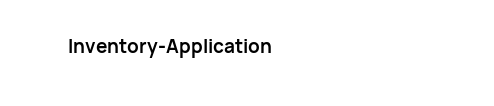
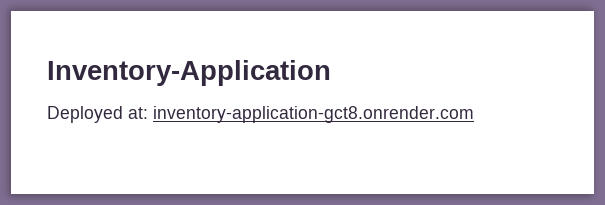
(272, 48) none -> [47,106,474,123] // Deployed at: inventory-application-gct8.onrender.com

